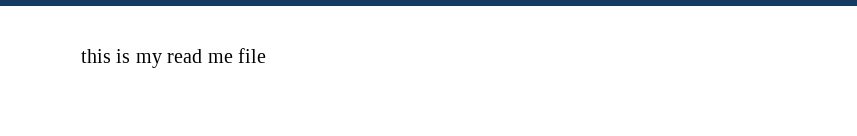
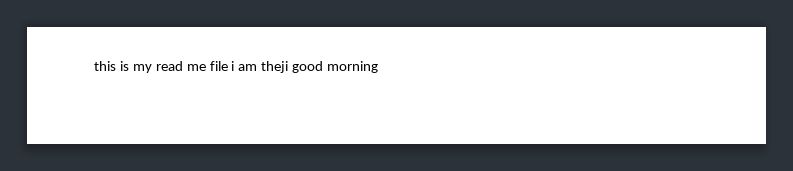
(266, 55) none -> [231,61,379,73] i am theji good morning

